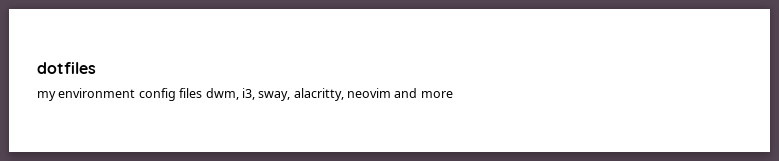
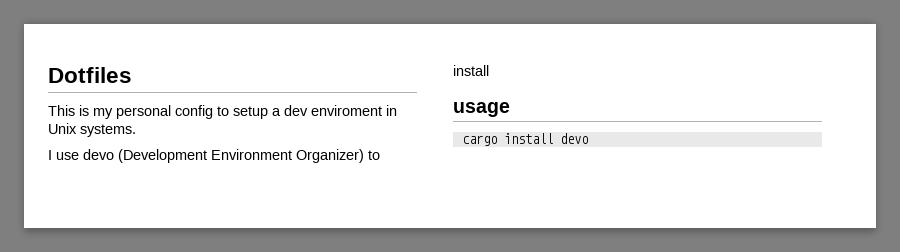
[37,62,96,74] [37,88,453,101] dotfiles // my environment config files dwm, i3, sway, alacritty, neovim and more -> [48,67,132,83] [48,105,397,119] [48,123,136,137] [48,149,380,163] [453,65,489,76] [453,102,510,117] [461,133,588,146] Dotfiles // This is my personal config to setup a dev enviroment in Unix systems. // I use devo (Development Environment Organizer) to install // usage // cargo install devo

